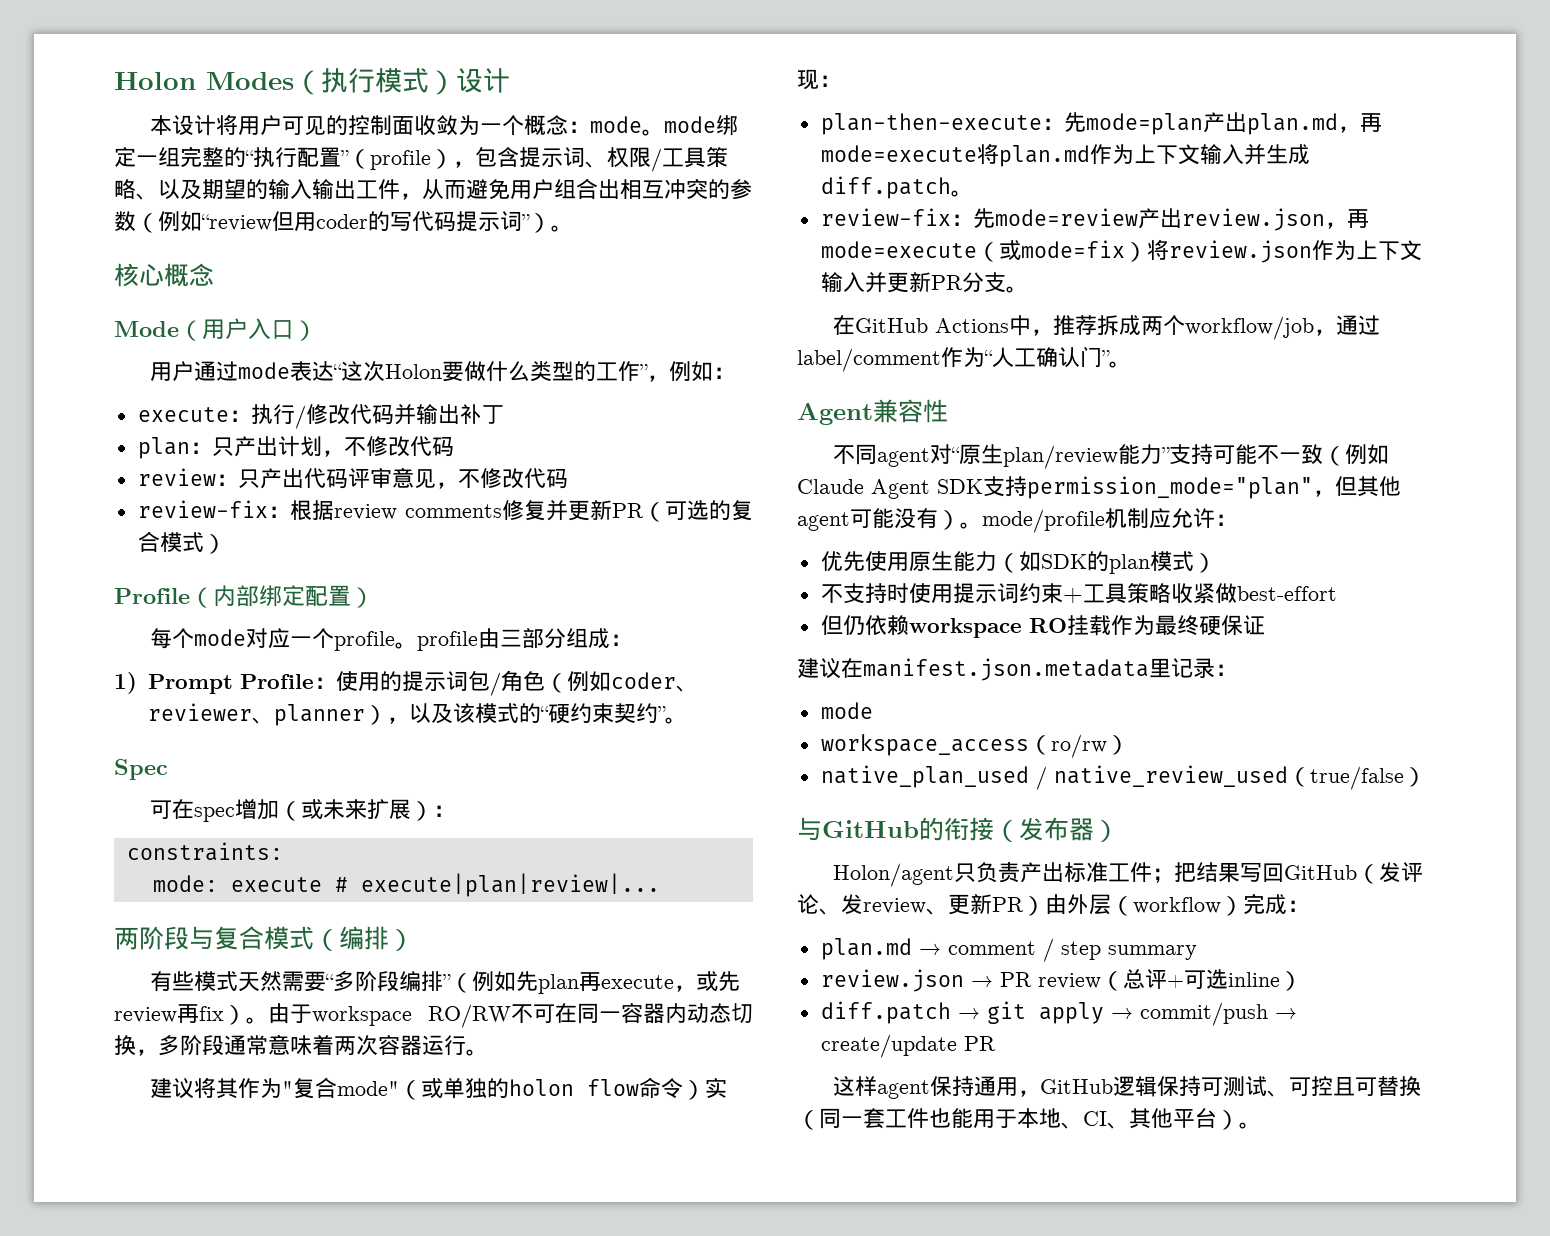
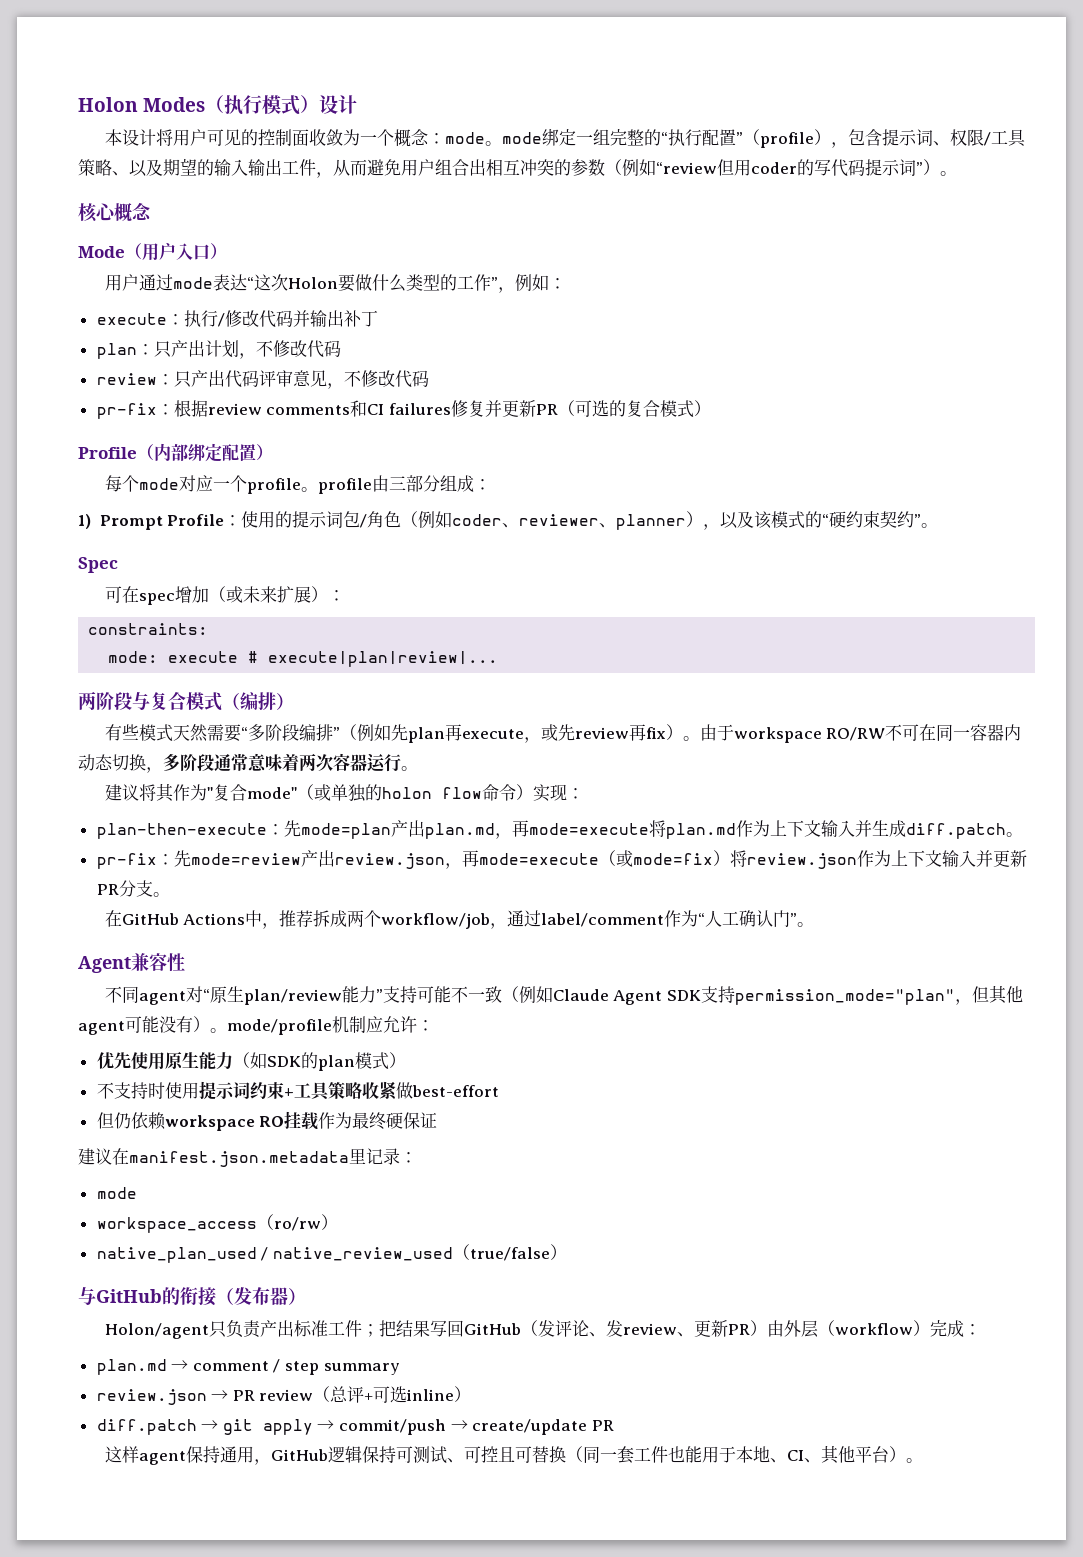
[137,500,268,518] review-fix -> [96,403,157,419] pr-fix
(502, 511) none -> [350,400,451,417] 和CI failures
[820,208,951,226] review-fix -> [96,853,157,869] pr-fix

